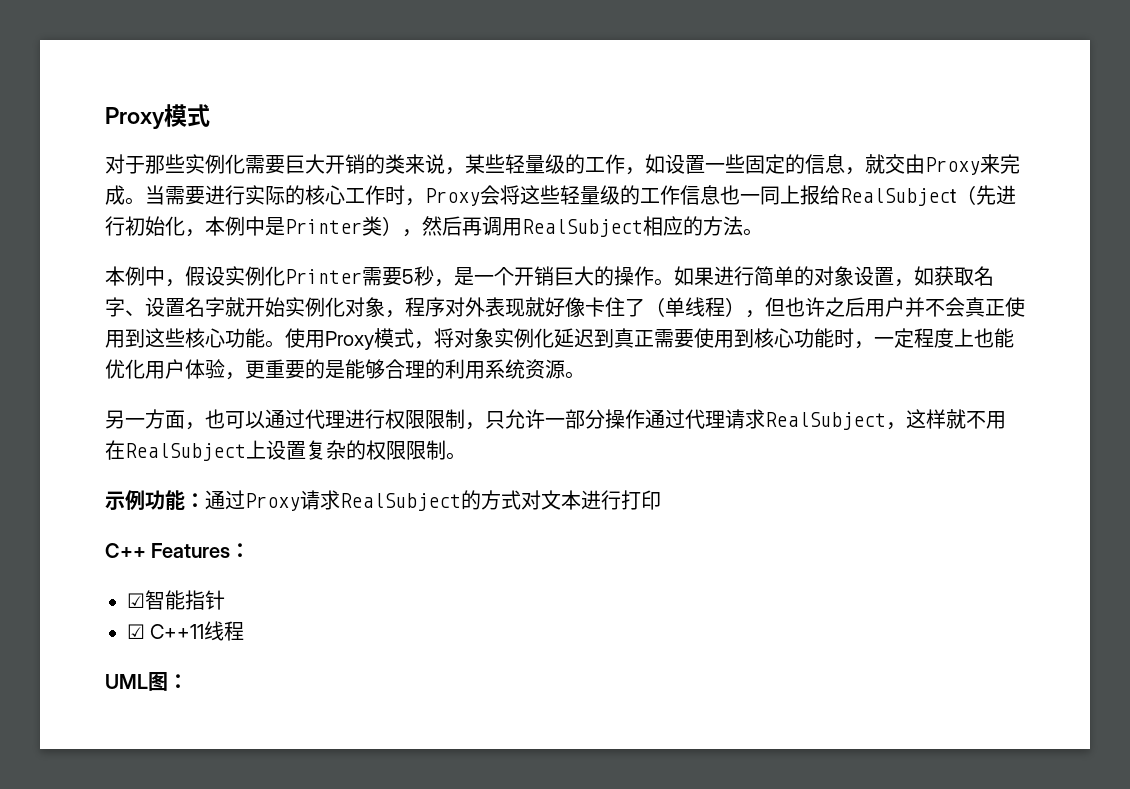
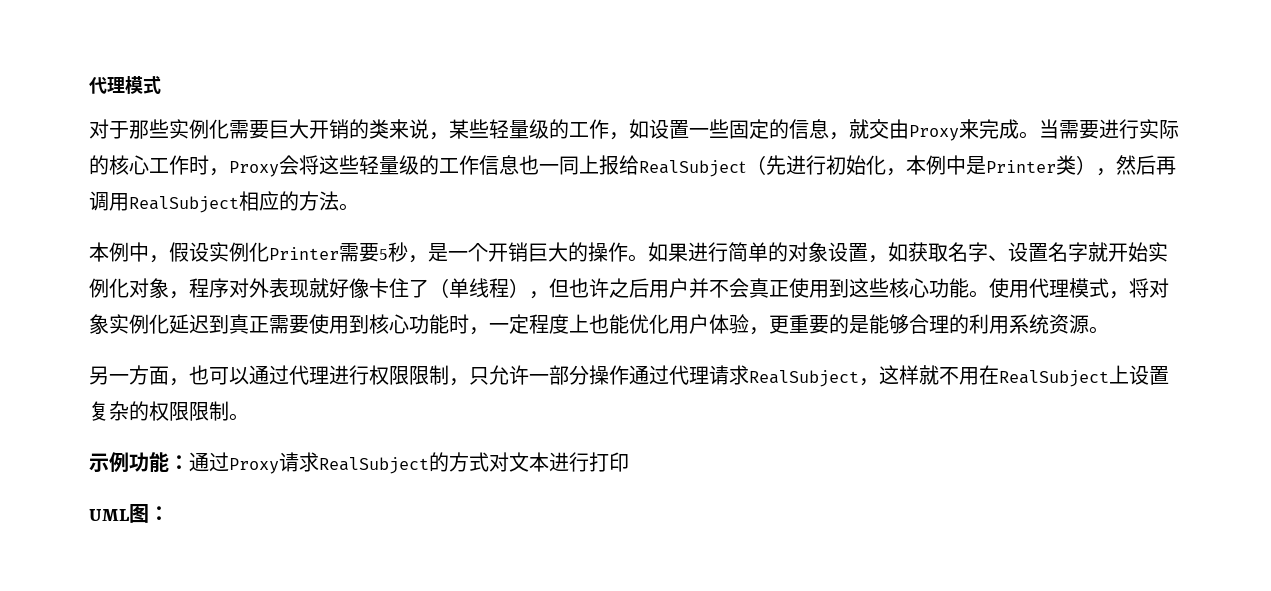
[105,107,165,129] Proxy -> [89,77,125,94] 代理
[325,331,374,350] Proxy -> [1029,278,1069,298] 代理
[105,543,251,558] [127,590,225,610] [127,621,245,641] // C++ Features： // ☑智能指针 // ☑ C++11线程 -> (629, 462) none

